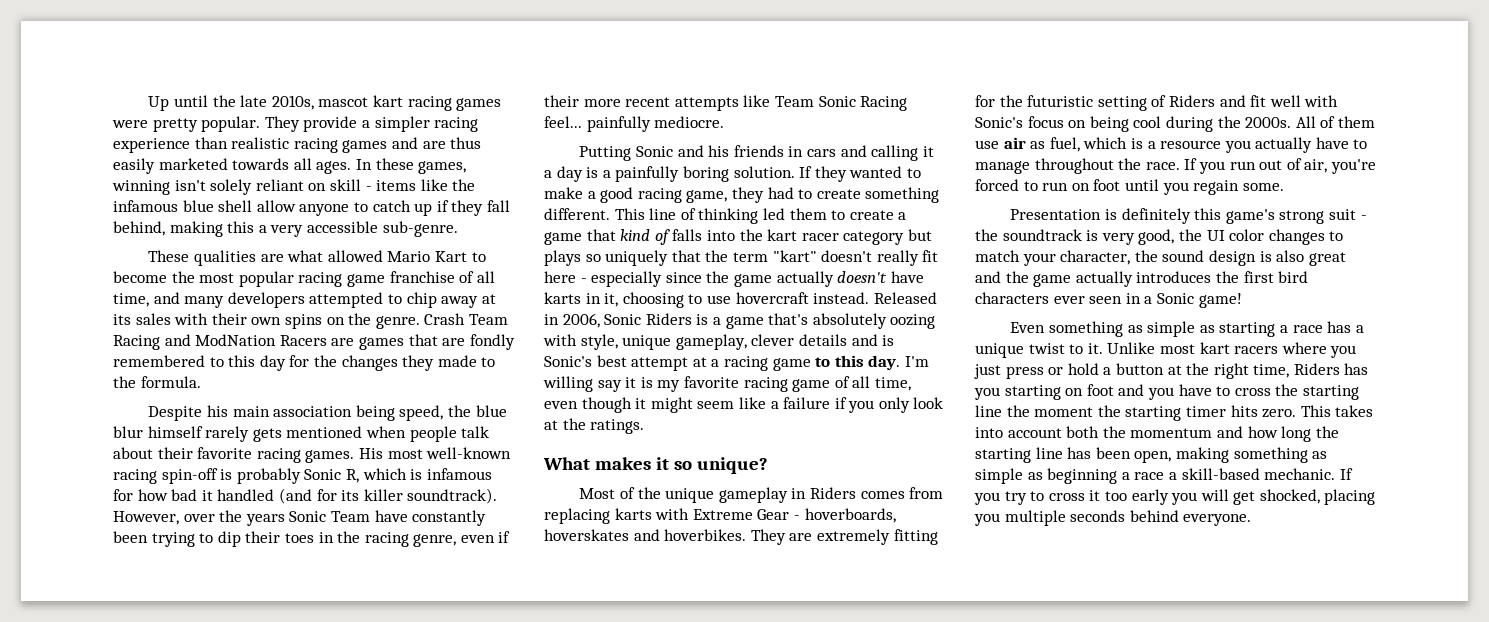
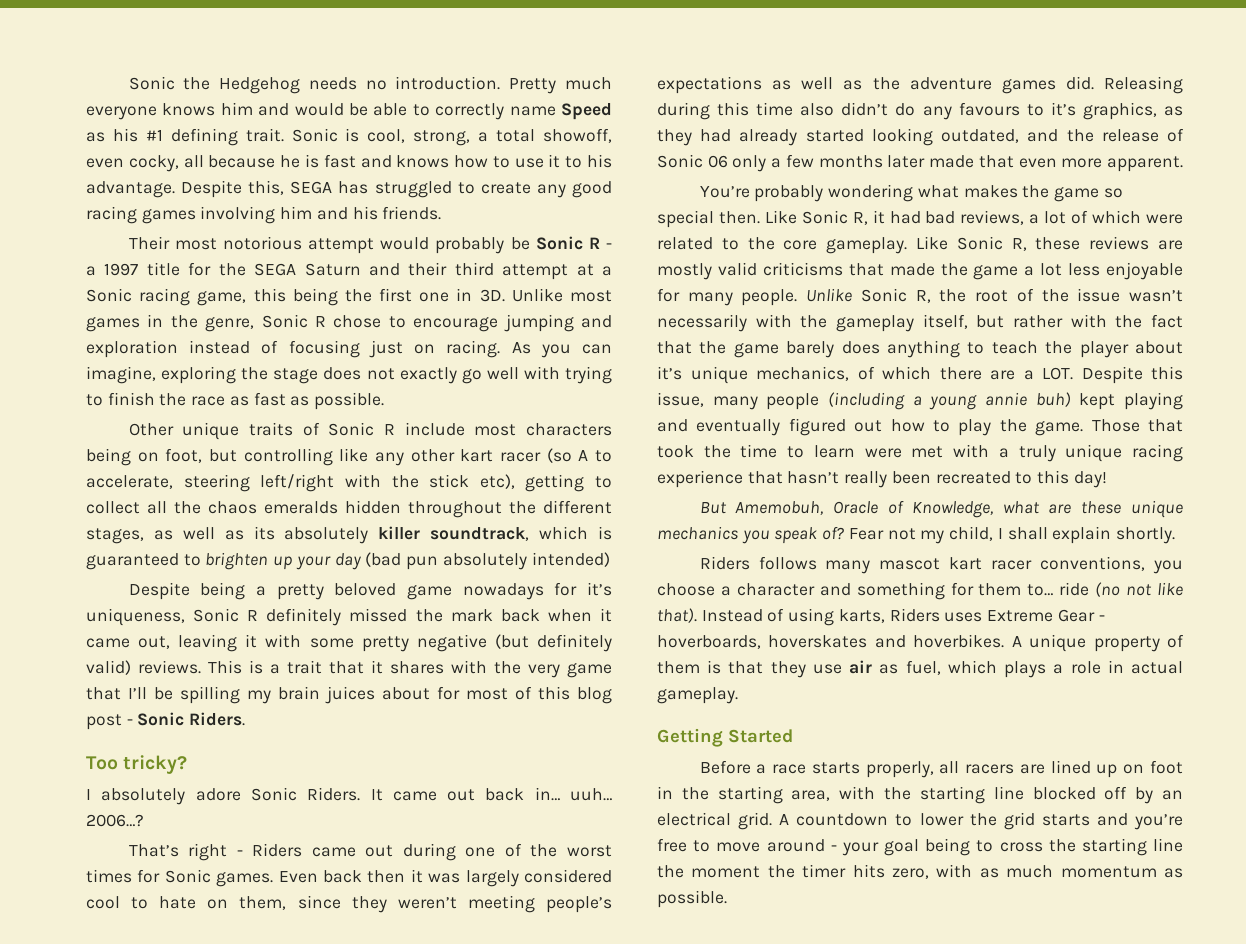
[148,95,502,111] [112,116,479,132] [113,137,482,153] [113,158,467,174] [112,179,476,195] [113,200,510,216] [113,221,458,237] [148,250,486,266] [113,271,495,287] [113,292,496,308] [113,313,508,329] [113,334,515,350] [113,355,496,371] [113,376,201,388] [148,405,507,421] [113,426,490,442] [113,447,512,463] [113,468,492,484] [113,488,498,504] [113,510,487,526] [113,531,511,547] [544,95,908,111] [544,116,725,132] [579,145,934,161] [544,166,921,182] [544,187,940,203] [544,208,907,224] [544,229,932,245] [544,250,939,266] [544,271,924,287] [544,292,937,308] [544,313,936,329] [543,334,895,350] [544,355,929,371] [543,376,911,392] [544,397,944,413] [544,418,645,434] [543,457,768,474] [579,487,944,503] [544,508,690,524] Up until the late 2010s, mascot kart racing games were pretty popular. They provide a simpler racing experience than realistic racing games and are thus easily marketed towards all ages. In these games, winning isn't solely reliant on skill - items like the infamous blue shell allow anyone to catch up if they fall behind, making this a very accessible sub-genre. // These qualities are what allowed Mario Kart to become the most popular racing game franchise of all time, and many developers attempted to chip away at its sales with their own spins on the genre. Crash Team Racing and ModNation Racers are games that are fondly remembered to this day for the changes they made to the formula. // Despite his main association being speed, the blue blur himself rarely gets mentioned when people talk about their favorite racing games. His most well-known racing spin-off is probably Sonic R, which is infamous for how bad it handled (and for its killer soundtrack). However, over the years Sonic Team have constantly been trying to dip their toes in the racing genre, even if their more recent attempts like Team Sonic Racing feel... painfully mediocre. // Putting Sonic and his friends in cars and calling it a day is a painfully boring solution. If they wanted to make a good racing game, they had to create something different. This line of thinking led them to create a game that kind of falls into the kart racer category but plays so uniquely that the term "kart" doesn't really fit here - especially since the game actually doesn't have karts in it, choosing to use hovercraft instead. Released in 2006, Sonic Riders is a game that's absolutely oozing with style, unique gameplay, clever details and is Sonic's best attempt at a racing game to this day. I'm willing say it is my favorite racing game of all time, even though it might seem like a failure if you only look at the ratings. // What makes it so unique? // Most of the unique gameplay in Riders comes from replacing karts with -> [128,76,612,94] [86,102,612,120] [86,128,613,146] [86,154,612,172] [86,180,612,198] [86,206,442,224] [128,236,612,254] [86,262,613,280] [86,288,612,306] [86,314,612,332] [86,340,612,358] [86,366,613,384] [86,392,385,410] [128,422,612,440] [86,448,613,466] [86,474,612,492] [86,500,612,518] [86,526,613,544] [86,552,610,570] [128,582,612,600] [86,608,612,626] [86,634,612,652] [86,660,612,678] [86,686,612,704] [86,712,246,730] [86,755,188,774] [86,787,613,805] [86,814,144,827] [128,843,612,861] [86,869,612,887] [86,895,612,913] [657,76,1183,94] [657,102,1183,120] [657,128,1184,146] [657,154,1183,172] [699,184,1123,202] [657,210,1183,228] [657,236,1183,254] [657,262,1183,280] [657,288,1183,306] [657,314,1183,332] [657,340,1183,358] [657,366,1183,384] [657,392,1183,410] [657,418,1183,436] [657,444,1183,462] [657,470,1107,488] [699,500,1183,518] [657,526,1175,544] [699,556,1183,574] [657,582,1184,600] [657,608,983,626] Sonic the Hedgehog needs no introduction. Pretty much everyone knows him and would be able to correctly name Speed as his #1 defining trait. Sonic is cool, strong, a total showoff, even cocky, all because he is fast and knows how to use it to his advantage. Despite this, SEGA has struggled to create any good racing games involving him and his friends. // Their most notorious attempt would probably be Sonic R - a 1997 title for the SEGA Saturn and their third attempt at a Sonic racing game, this being the first one in 3D. Unlike most games in the genre, Sonic R chose to encourage jumping and exploration instead of focusing just on racing. As you can imagine, exploring the stage does not exactly go well with trying to finish the race as fast as possible. // Other unique traits of Sonic R include most characters being on foot, but controlling like any other kart racer (so A to accelerate, steering left/right with the stick etc), getting to collect all the chaos emeralds hidden throughout the different stages, as well as its absolutely killer soundtrack, which is guaranteed to brighten up your day (bad pun absolutely intended) // Despite being a pretty beloved game nowadays for it’s uniqueness, Sonic R definitely missed the mark back when it came out, leaving it with some pretty negative (but definitely valid) reviews. This is a trait that it shares with the very game that I’ll be spilling my brain juices about for most of this blog post - Sonic Riders. // Too tricky? // I absolutely adore Sonic Riders. It came out back in… uuh… 2006…? // That’s right - Riders came out during one of the worst times for Sonic games. Even back then it was largely considered cool to hate on them, since they weren’t meeting people’s expectations as well as the adventure games did. Releasing during this time also didn’t do any favours to it’s graphics, as they had already started looking outdated, and the release of Sonic 06 only a few months later made that even more apparent. // You’re probably wondering what makes the game so special then. Like Sonic R, it had bad reviews, a lot of which were related to the core gameplay. Like Sonic R, these reviews are mostly valid criticisms that made the game a lot less enjoyable for many people. Unlike Sonic R, the root of the issue wasn’t necessarily with the gameplay itself, but rather with the fact that the game barely does anything to teach the player about it’s unique mechanics, of which there are a LOT. Despite this issue, many people (including a young annie buh) kept playing and eventually figured out how to play the game. Those that took the time to learn were met with a truly unique racing experience that hasn’t really been recreated to this day! // But Amemobuh, Oracle of Knowledge, what are these unique mechanics you speak of? Fear not my child, I shall explain shortly. // Riders follows many mascot kart racer conventions, you choose a character and something for them to… ride (no not like that). Instead of using karts, Riders uses
[750,529,938,545] [975,95,1339,111] [975,116,1375,132] They are extremely fitting for the futuristic setting of Riders and fit well with Sonic's focus on being cool during the 2000s. All of them -> [1011,634,1184,652] [657,660,806,678] A unique property of them is that they
[1130,137,1368,153] [975,158,1376,174] [975,179,1284,195] [1010,208,1367,224] [975,229,1344,245] [975,250,1346,266] [975,271,1309,287] [975,292,1242,308] [1010,321,1364,337] [975,342,1357,358] [974,363,1369,379] [974,384,1212,400] is a resource you actually have to manage throughout the race. If you run out of air, you're forced to run on foot until you regain some. // Presentation is definitely this game's strong suit - the soundtrack is very good, the UI color changes to match your character, the sound design is also great and the game actually introduces the first bird characters ever seen in a Sonic game! // Even something as simple as starting a race has a unique twist to it. Unlike most kart racers where you just press or hold a button at the right time, Riders has you starting on foot and you have -> [1004,660,1183,678] [657,687,738,704] [657,728,793,747] [699,760,1183,778] [657,786,1183,804] [657,812,1183,830] [657,838,971,856] plays a role in actual gameplay. // Getting Started // Before a race starts properly, all racers are lined up on foot in the starting area, with the starting line blocked off by an electrical grid. A countdown to lower the grid starts and you’re free to move around - your goal being
[1125,406,1182,421] starting -> (795, 871) none
[1262,405,1374,418] [975,426,1339,442] [975,447,1328,463] [975,468,1353,484] [974,489,1376,505] [974,510,1252,526] zero. This takes into account both the momentum and how long the starting line has been open, making something as simple as beginning a race a skill-based mechanic. If you try to cross it too early you will get shocked, placing you multiple seconds behind everyone. -> [892,864,1183,879] [657,890,727,908] zero, with as much momentum as possible.

